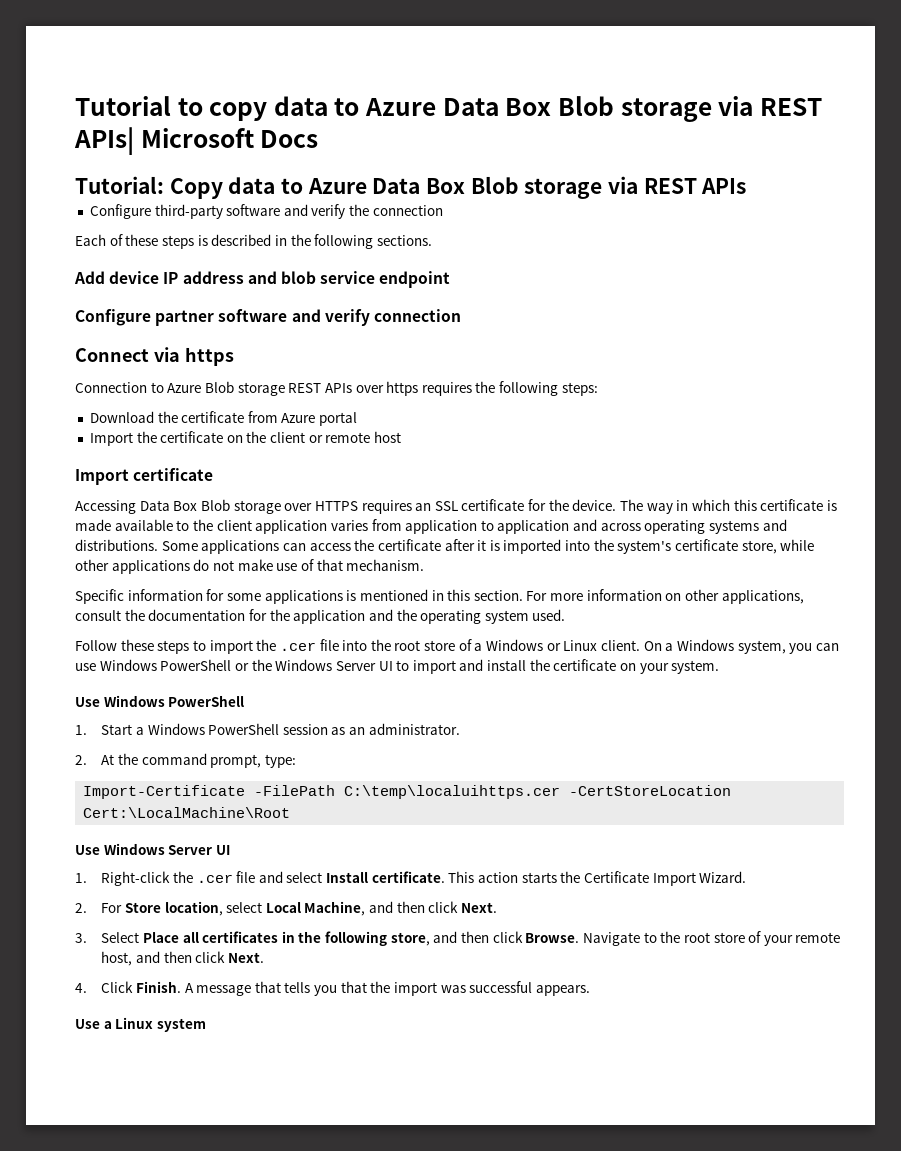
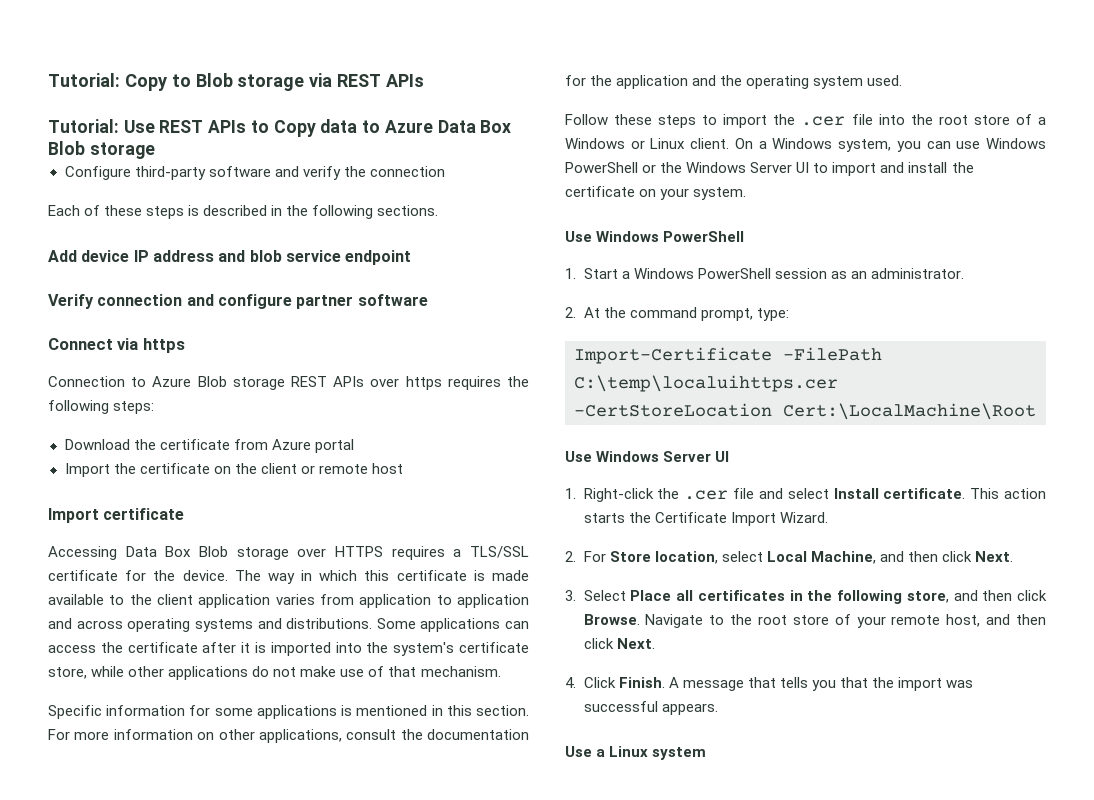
[75,96,822,122] [74,127,319,155] [75,176,164,194] Tutorial to copy data to Azure Data Box Blob storage via REST APIs| Microsoft Docs // Tutorial: -> [48,73,425,91] [48,119,269,133] Tutorial: Copy to Blob storage via REST APIs // Tutorial: Use REST APIs to
[608,176,747,194] via REST APIs -> (155, 150) none
[75,309,151,326] Configure -> [48,294,292,309] Verify connection and configure
[291,309,461,326] and verify connection -> (428, 300) none
[415,501,458,511] an SSL -> [453,546,529,558] a TLS/SSL

